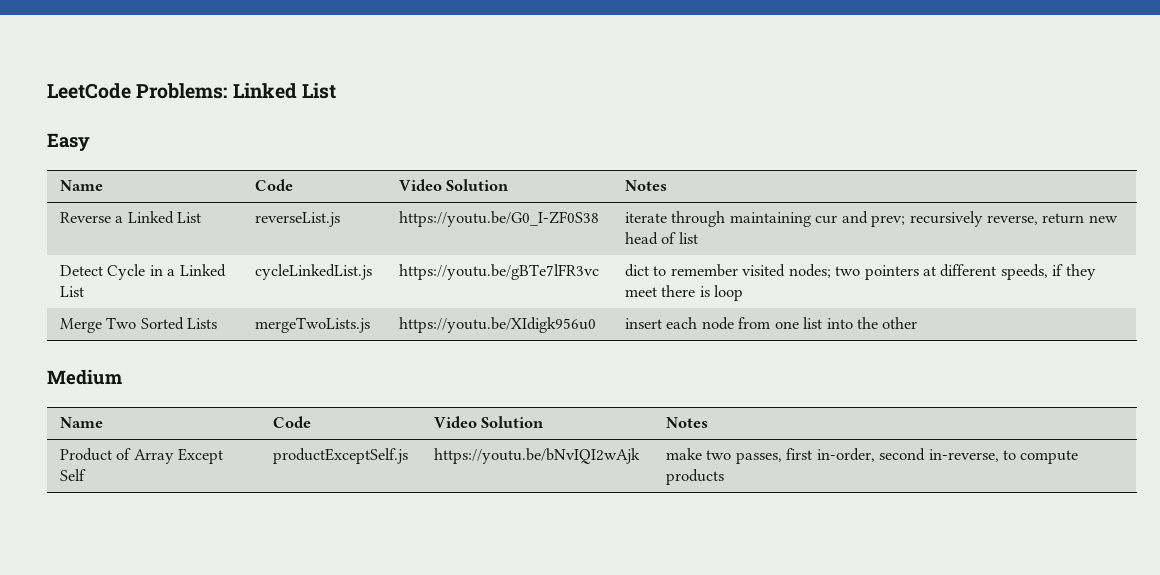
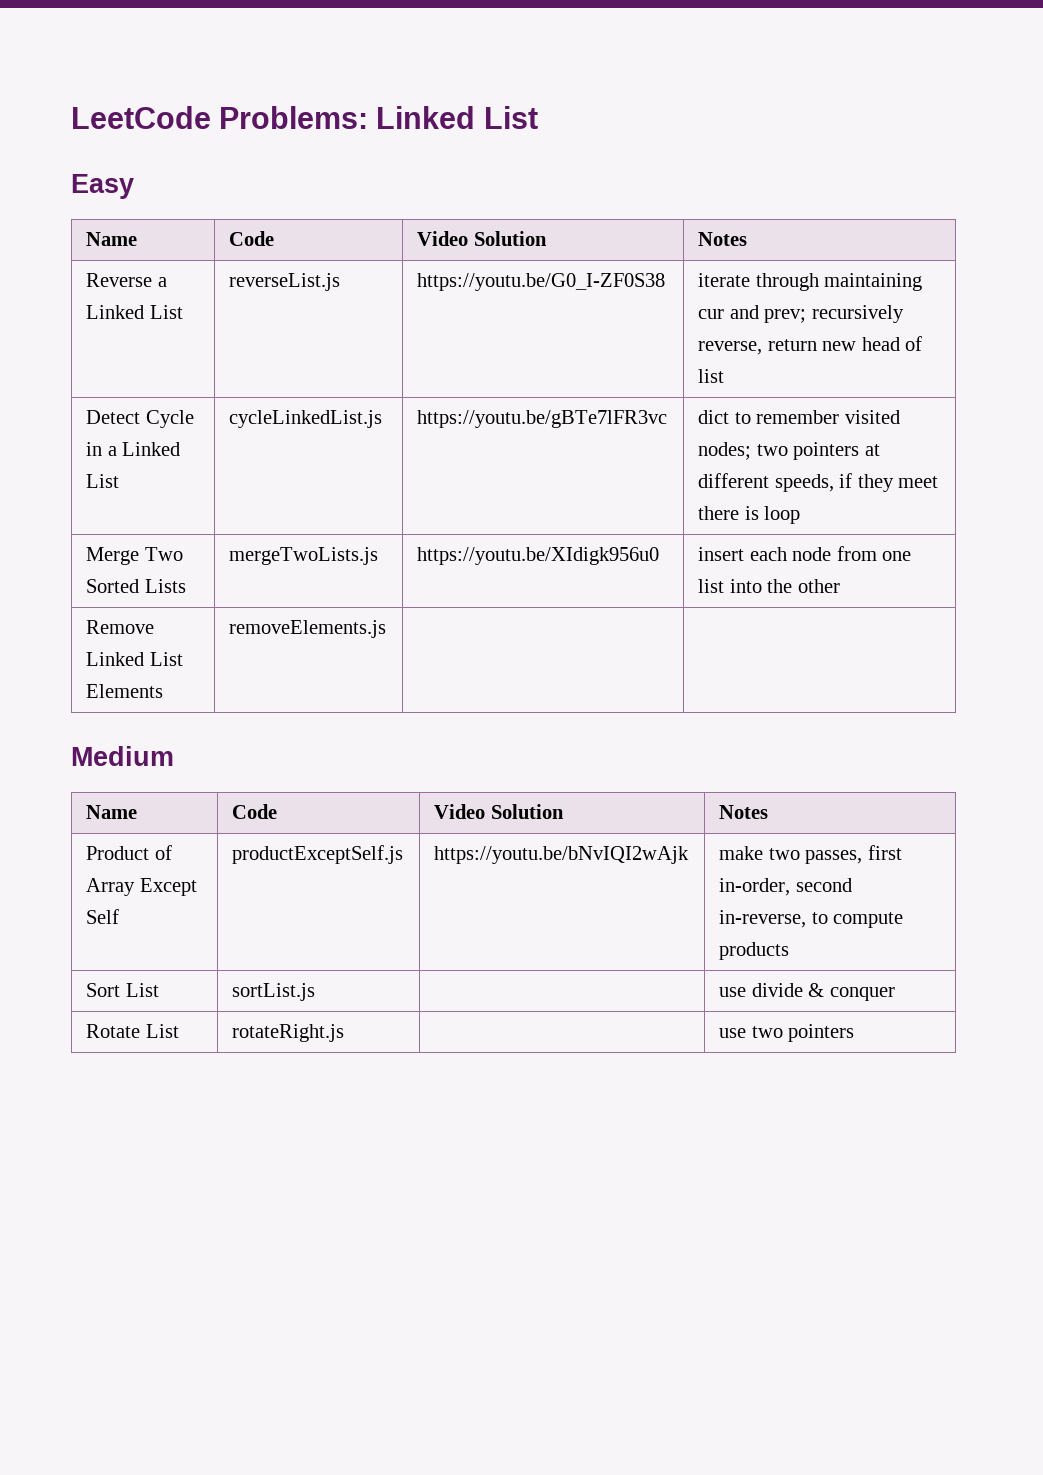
(918, 323) none -> [86,620,155,634] [86,652,183,666] [86,684,164,698] [229,620,387,638] // Remove Linked List Elements | removeElements.js | |
(724, 477) none -> [86,983,159,997] [232,983,316,1001] [719,983,895,1001] [86,1024,179,1038] [232,1024,345,1042] [719,1024,855,1042] // Sort List | sortList.js | | use divide & conquer // Rotate List | rotateRight.js | | use two pointers

